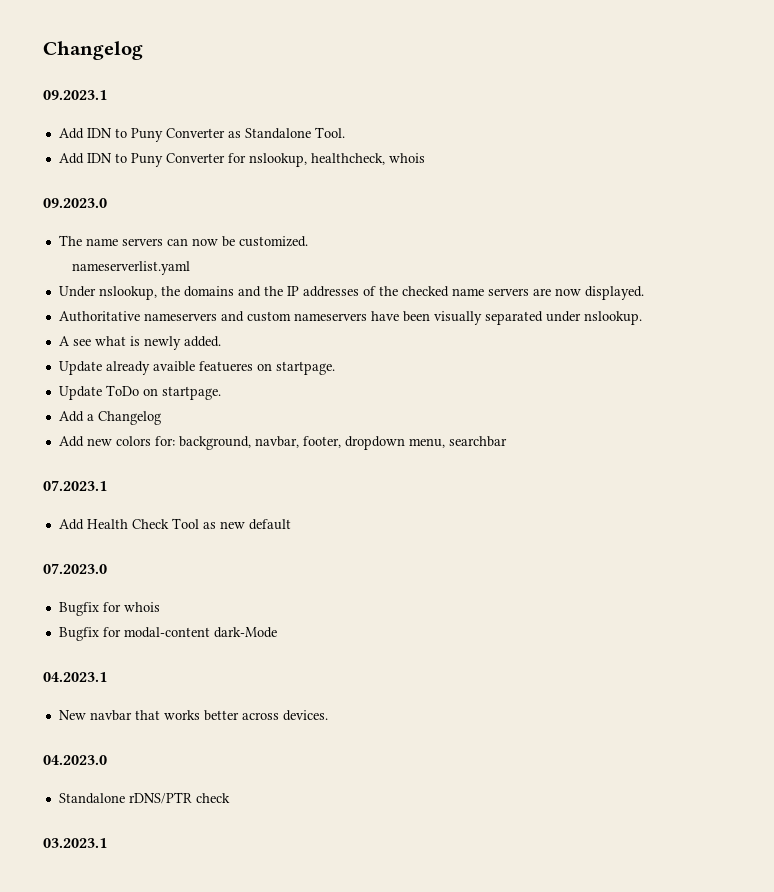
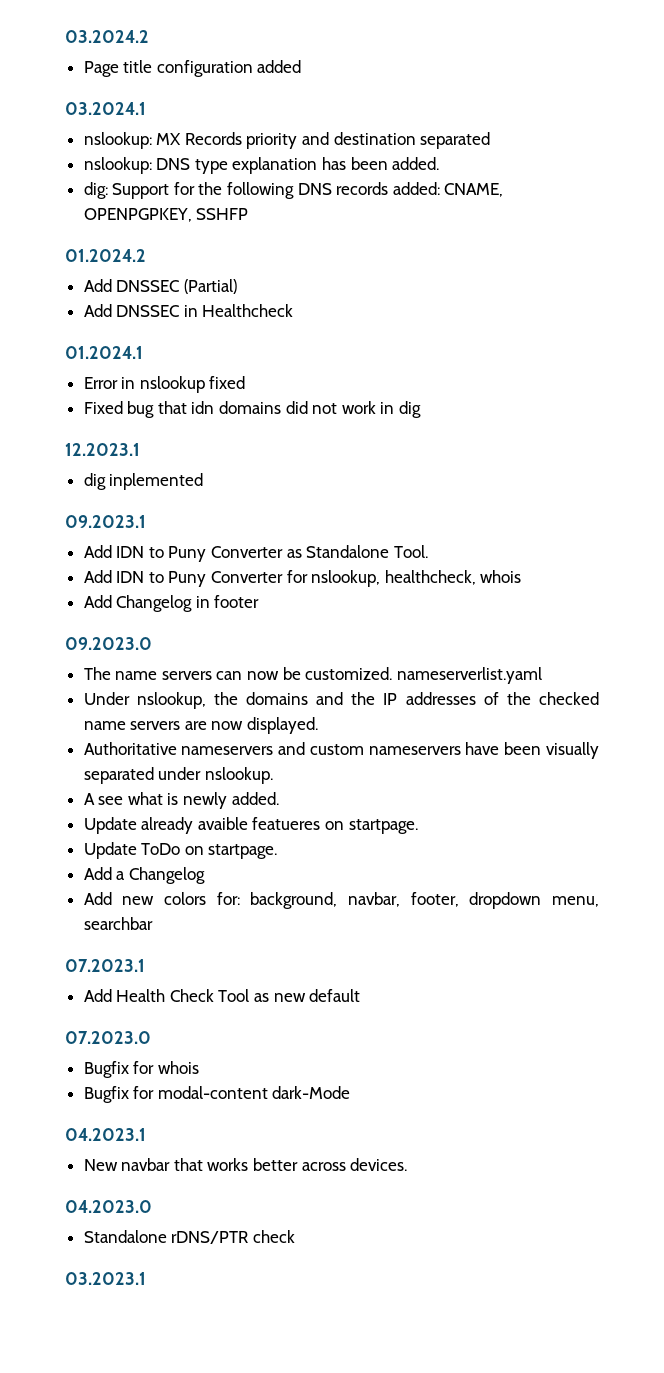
[43,41,143,60] Changelog -> [65,30,149,43] [83,60,302,77] [65,102,146,115] [83,132,491,149] [83,157,440,174] [83,182,504,199] [83,208,249,222] [65,249,146,262] [83,279,237,294] [83,304,294,317] [65,346,143,359] [83,376,246,393] [83,401,422,418] [65,443,140,456] [83,473,204,490] 03.2024.2 // Page title configuration added // 03.2024.1 // nslookup: MX Records priority and destination separated // nslookup: DNS type explanation has been added. // dig: Support for the following DNS records added: CNAME, OPENPGPKEY, SSHFP // 01.2024.2 // Add DNSSEC (Partial) // Add DNSSEC in Healthcheck // 01.2024.1 // Error in nslookup fixed // Fixed bug that idn domains did not work in dig // 12.2023.1 // dig inplemented
(425, 158) none -> [83,595,260,612] // Add Changelog in footer
(308, 241) // -> (393, 673) none

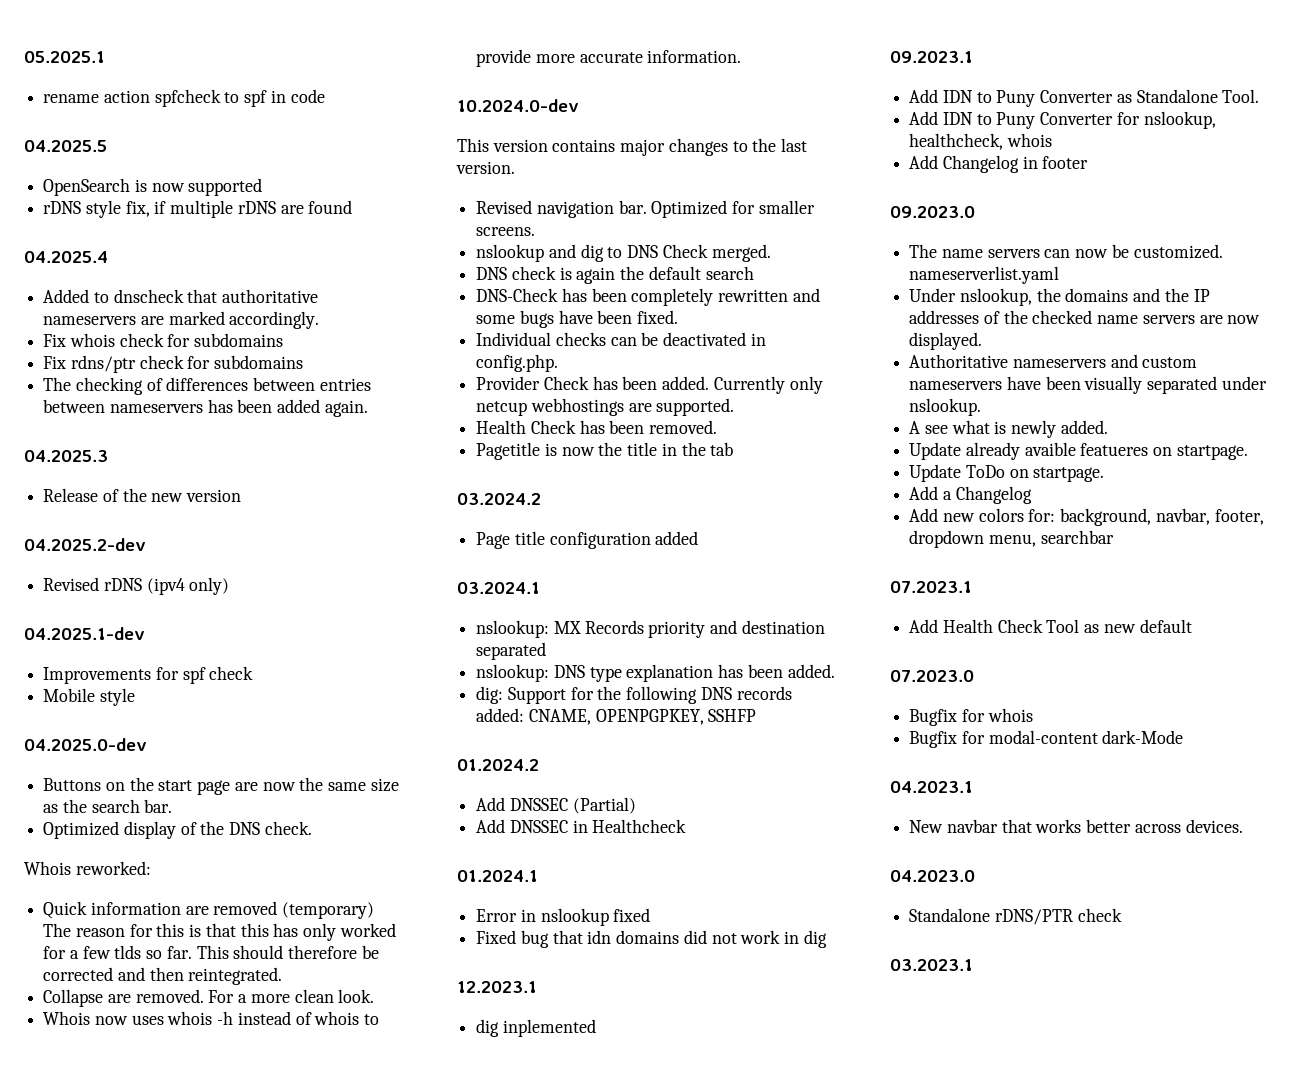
(65, 36) none -> [24,51,105,63] [43,89,325,107] [24,140,107,152] [43,178,263,196] [43,200,353,218] [24,251,108,263] [43,289,319,303] [43,311,320,329] [43,333,284,347] [43,355,304,373] [43,377,371,395] [43,399,368,417] [24,450,108,462] [43,488,242,502] [24,538,146,551] [43,577,230,595] [24,627,145,640] [43,666,254,684] [43,688,135,706] [24,738,147,751] [43,777,399,795] [43,799,173,813] [43,821,312,839] [24,861,151,875] [43,901,375,919] [43,923,396,941] [43,945,379,959] [43,967,283,985] [43,989,375,1007] [43,1011,380,1025] [476,49,742,67] [457,99,579,112] [457,138,808,156] [456,161,515,174] [476,200,815,218] [476,227,536,236] [476,244,771,262] [476,266,754,284] [476,288,820,306] [476,310,679,328] [476,332,766,346] [476,354,559,372] [476,376,823,394] [476,398,735,416] [476,420,718,434] [476,442,734,460] 05.2025.1 // rename action spfcheck to spf in code // 04.2025.5 // OpenSearch is now supported // rDNS style fix, if multiple rDNS are found // 04.2025.4 // Added to dnscheck that authoritative nameservers are marked accordingly. // Fix whois check for subdomains // Fix rdns/ptr check for subdomains // The checking of differences between entries between nameservers has been added again. // 04.2025.3 // Release of the new version // 04.2025.2-dev // Revised rDNS (ipv4 only) // 04.2025.1-dev // Improvements for spf check // Mobile style // 04.2025.0-dev // Buttons on the start page are now the same size as the search bar. // Optimized display of the DNS check. // Whois reworked: // Quick information are removed (temporary) The reason for this is that this has only worked for a few tlds so far. This should therefore be corrected and then reintegrated. // Collapse are removed. For a more clean look. // Whois now uses whois -h instead of whois to provide more accurate information. // 10.2024.0-dev // This version contains major changes to the last version. // Revised navigation bar. Optimized for smaller screens. // nslookup and dig to DNS Check merged. // DNS check is again the default search // DNS-Check has been completely rewritten and some bugs have been fixed. // Individual checks can be deactivated in config.php. // Provider Check has been added. Currently only netcup webhostings are supported. // Health Check has been removed. // Pagetitle is now the title in the tab //

